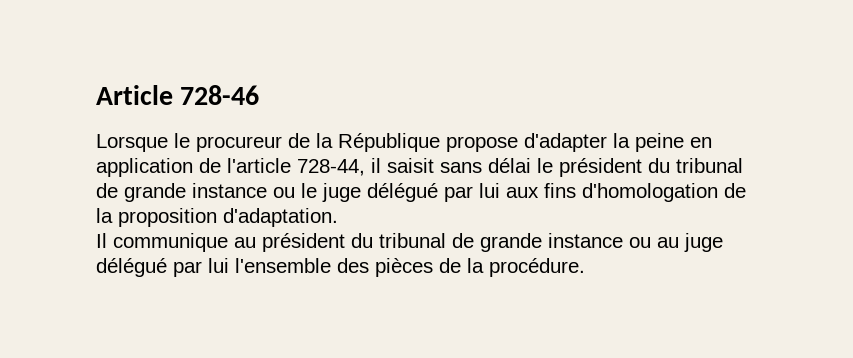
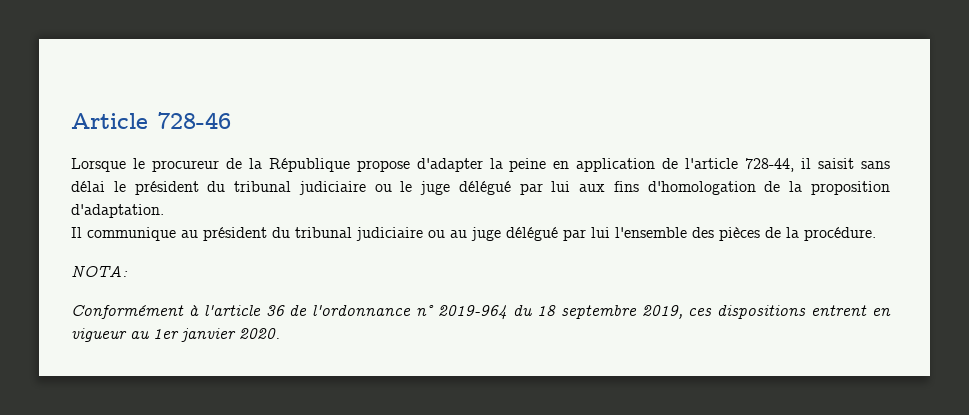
[96,183,267,202] de grande instance -> [298,181,366,195] judiciaire
[452,233,623,252] de grande instance -> [356,227,423,241] judiciaire
(585, 267) none -> [71,265,128,277] [71,305,892,320] [71,328,280,342] // NOTA: // Conformément à l'article 36 de l'ordonnance n° 2019-964 du 18 septembre 2019, ces dispositions entrent en vigueur au 1er janvier 2020.

